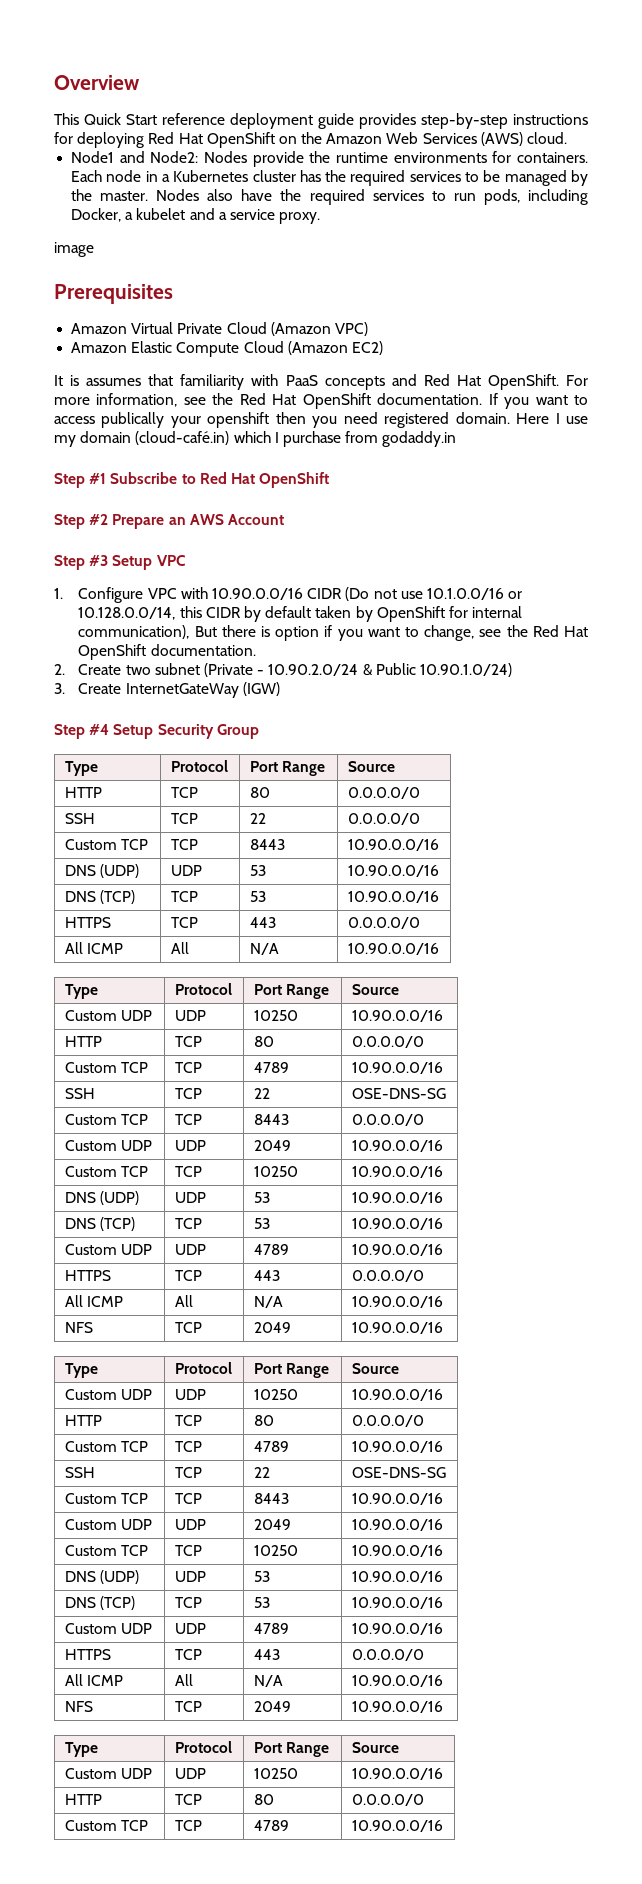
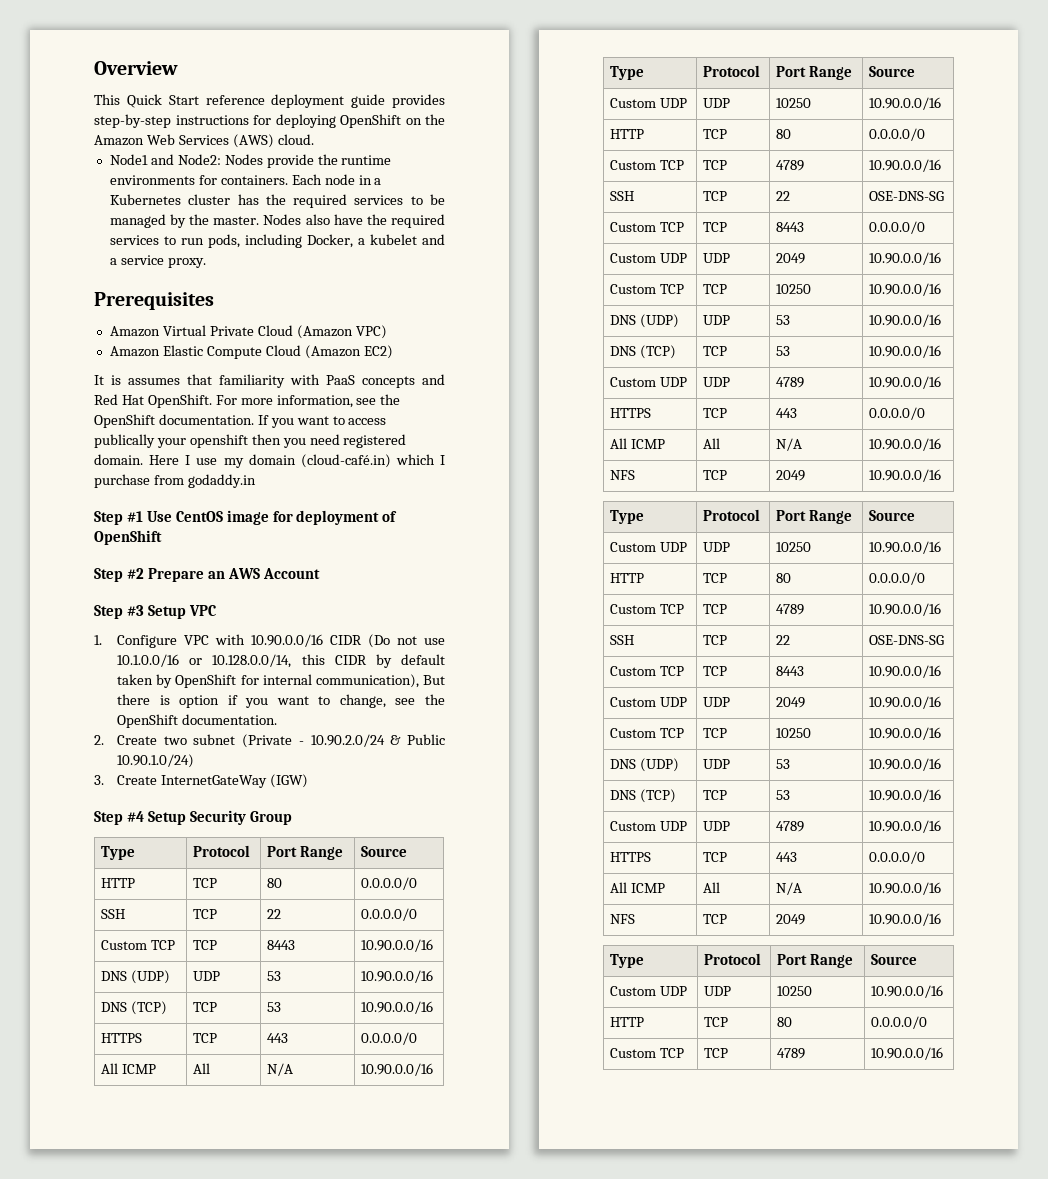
[148,132,203,144] Red Hat -> (336, 121) none
[54,242,94,257] // image -> (206, 263) none
[239,393,297,405] Red Hat -> (401, 399) none
[110,472,255,484] Subscribe to Red Hat -> [146,510,398,525] Use CentOS image for deployment of
[532,625,589,637] Red Hat -> (445, 699) none

